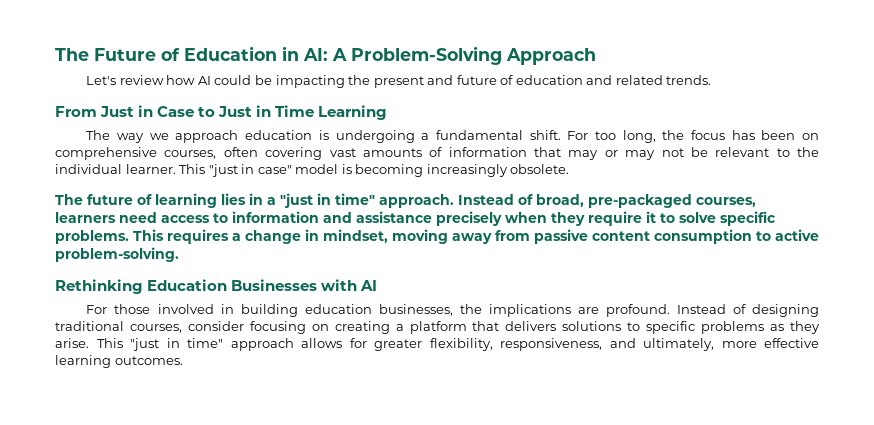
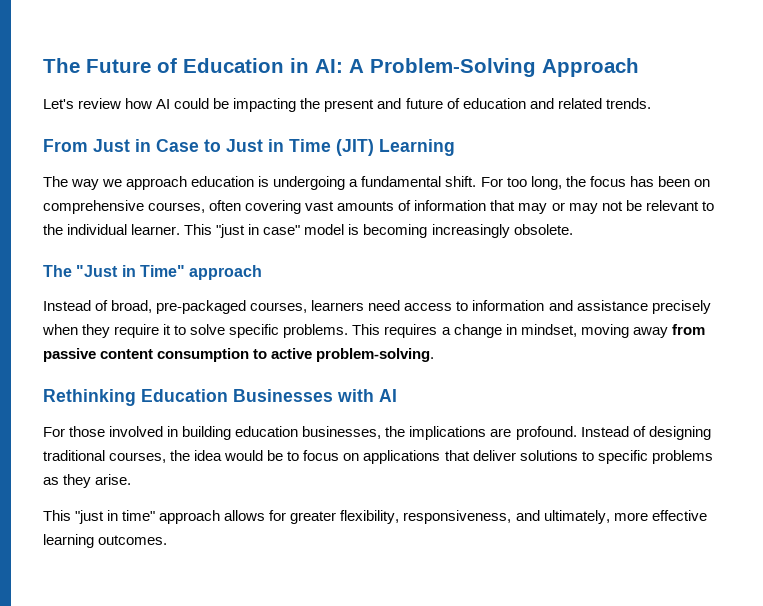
(315, 111) none -> [336,139,374,156] (JIT)
[87,193,454,208] future of learning lies in a "just in time" approach. -> [76,265,263,280] "Just in Time" approach //
[187,321,557,334] consider focusing on creating a platform that delivers -> [170,450,516,464] the idea would be to focus on applications that deliver
(89, 343) none -> (132, 479) //

